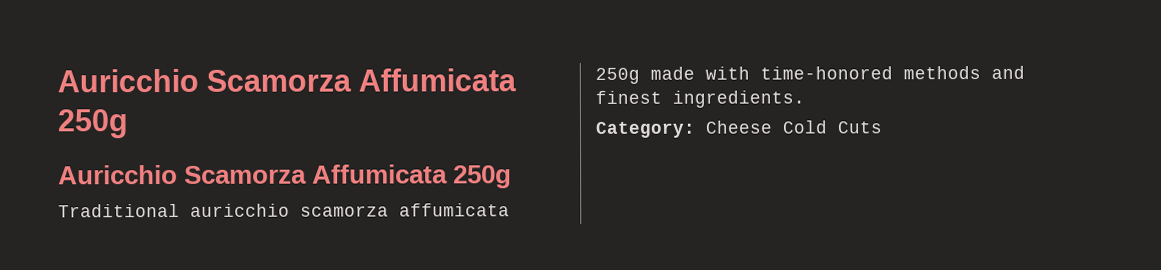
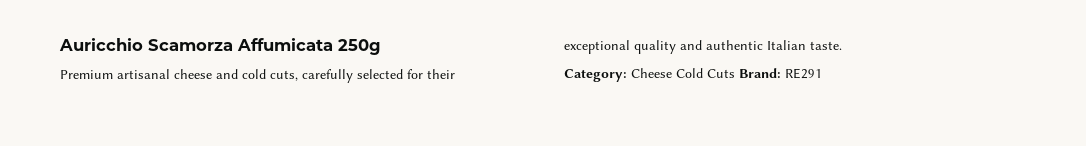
[57,68,518,93] [57,109,129,139] [58,164,513,189] [58,203,510,218] [595,65,1025,84] [595,90,805,108] Auricchio Scamorza Affumicata 250g // Auricchio Scamorza Affumicata 250g // Traditional auricchio scamorza affumicata 250g made with time-honored methods and finest ingredients. -> [59,38,381,55] [60,69,455,83] [564,40,842,54] Auricchio Scamorza Affumicata 250g // Premium artisanal cheese and cold cuts, carefully selected for their exceptional quality and authentic Italian taste.
(882, 127) none -> [739,68,822,79] Brand: RE291

